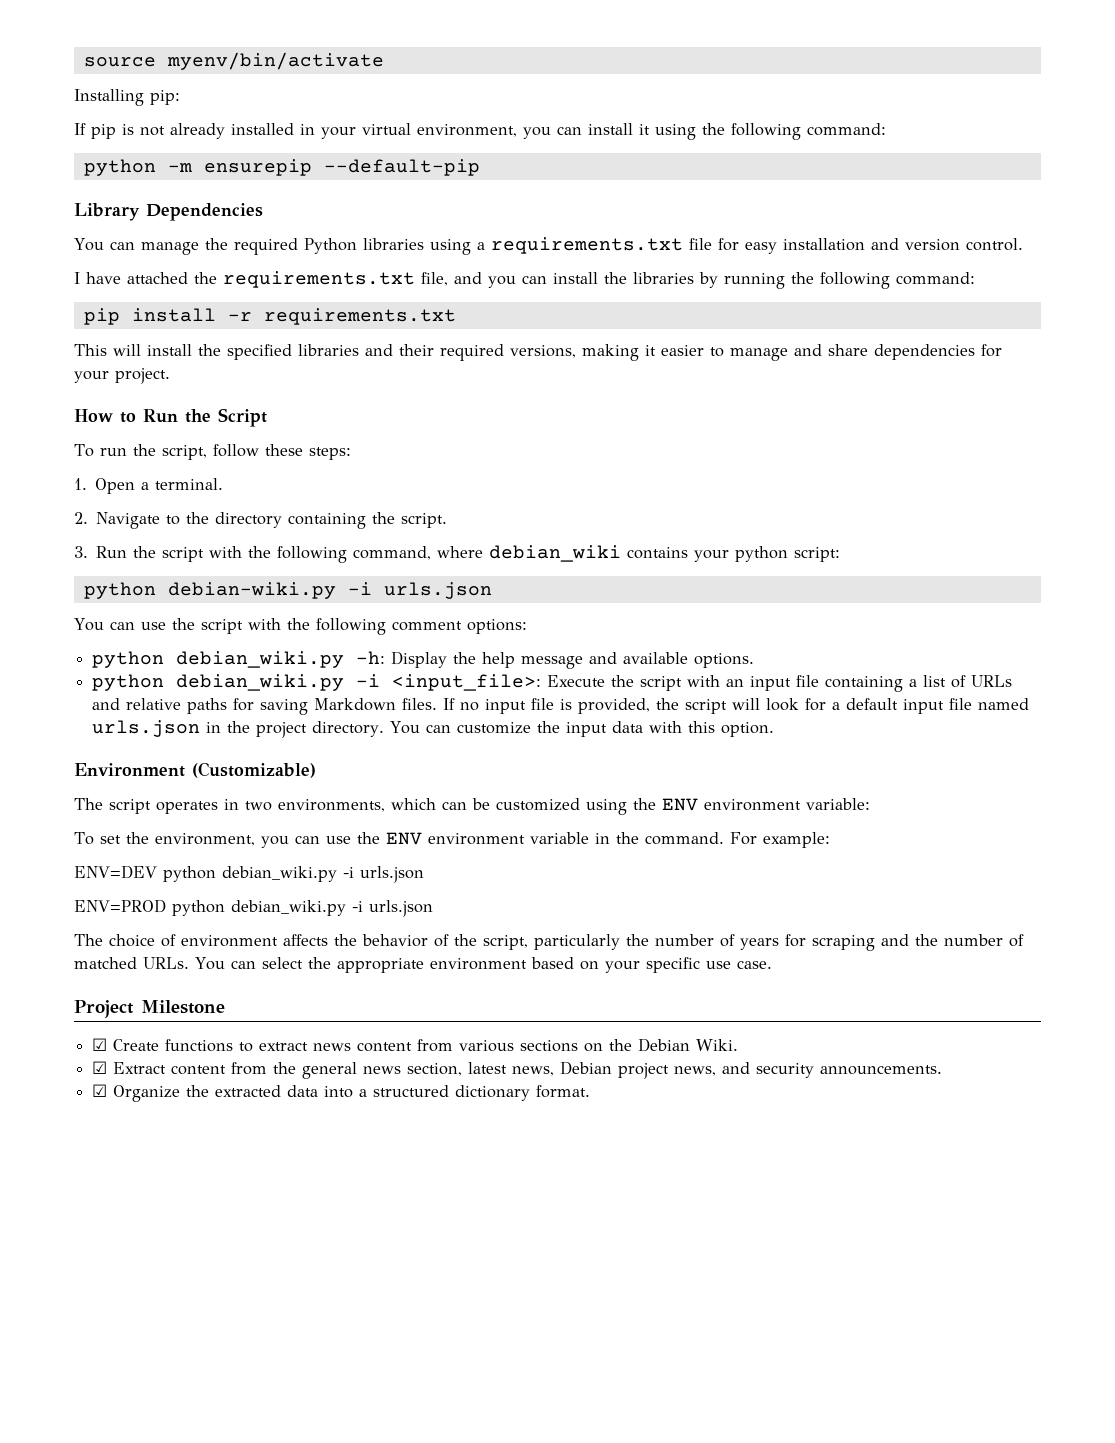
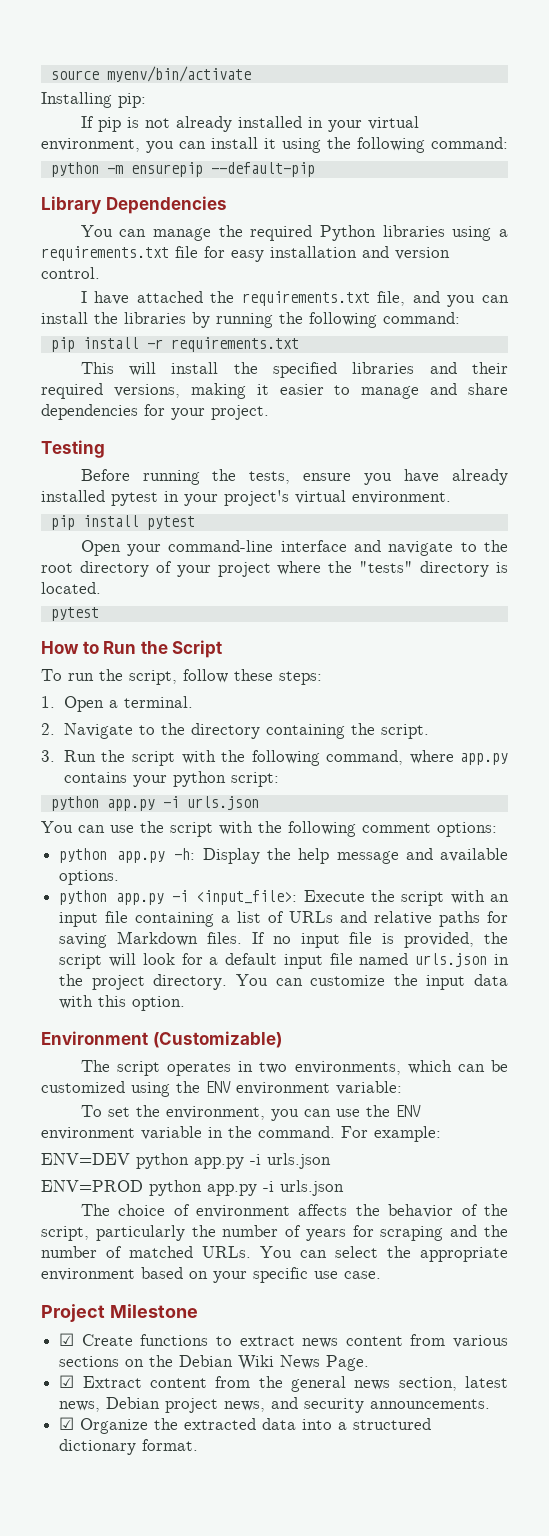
(170, 376) none -> [41,440,105,458] [80,469,508,485] [41,490,451,506] [50,515,195,530] [80,540,508,556] [41,561,509,577] [41,582,101,594] [50,607,99,621] // Testing // Before running the tests, ensure you have already installed pytest in your project's virtual environment. // pip install pytest // Open your command-line interface and navigate to the root directory of your project where the "tests" directory is located. // pytest
[489,545,622,562] debian_wiki -> [460,753,509,765] app.py
[167,582,336,599] debian-wiki.py -> [106,799,155,811] app.py
[176,651,345,668] debian_wiki.py -> [116,851,165,863] app.py
[176,674,345,691] debian_wiki.py -> [115,893,164,905] app.py
[222,866,337,882] debian_wiki.py -> [194,1157,244,1169] app.py
[231,900,346,916] debian_wiki.py -> [207,1184,257,1196] app.py
[696,1039,739,1051] Wiki. -> [238,1355,370,1371] Wiki News Page.

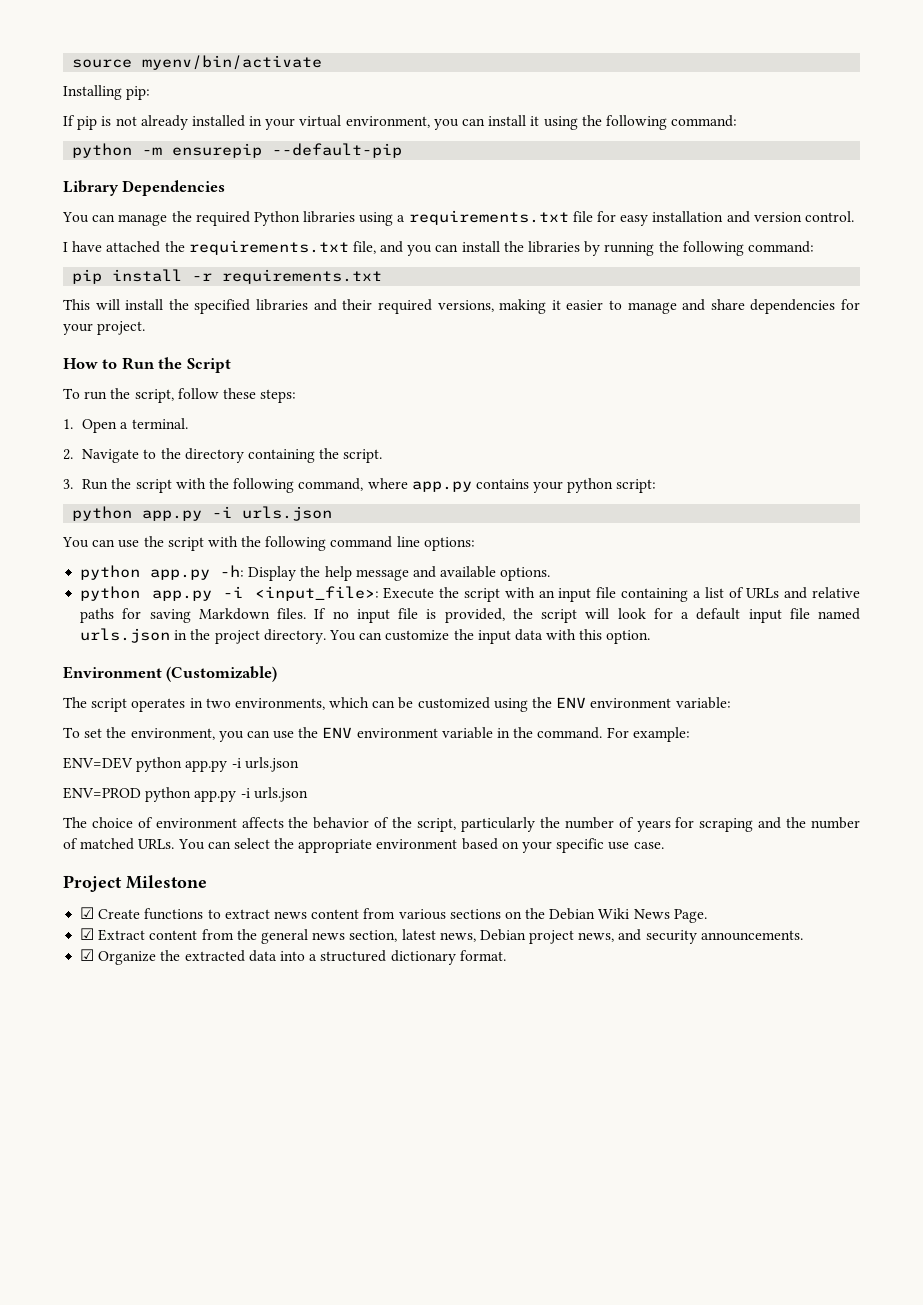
[41,440,105,458] [80,469,508,485] [41,490,451,506] [50,515,195,530] [80,540,508,556] [41,561,509,577] [41,582,101,594] [50,607,99,621] // Testing // Before running the tests, ensure you have already installed pytest in your project's virtual environment. // pip install pytest // Open your command-line interface and navigate to the root directory of your project where the "tests" directory is located. // pytest -> (146, 328) none
[362,823,431,833] comment -> [330,536,420,548] command line

